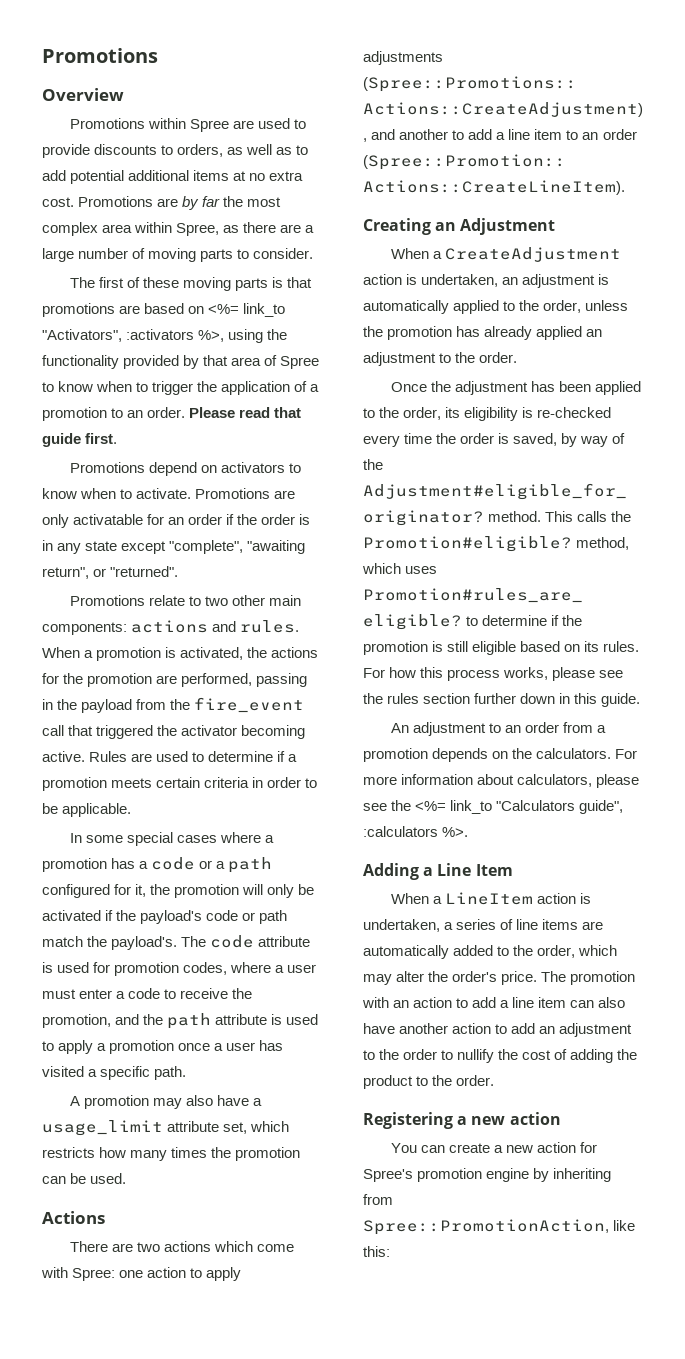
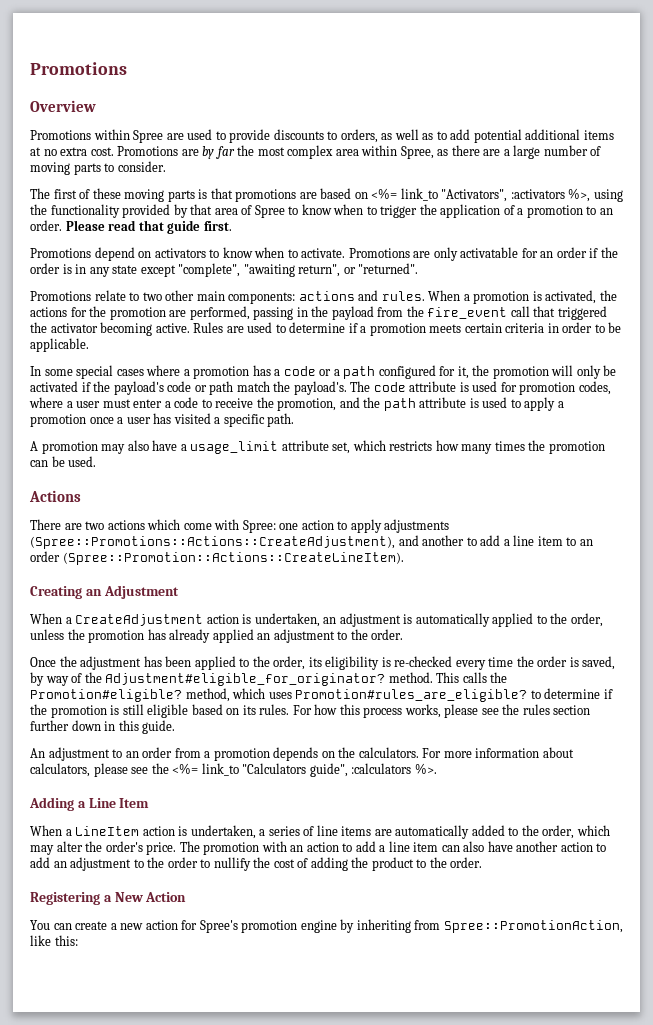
[471,1112,561,1125] new action -> [114,892,187,902] New Action

